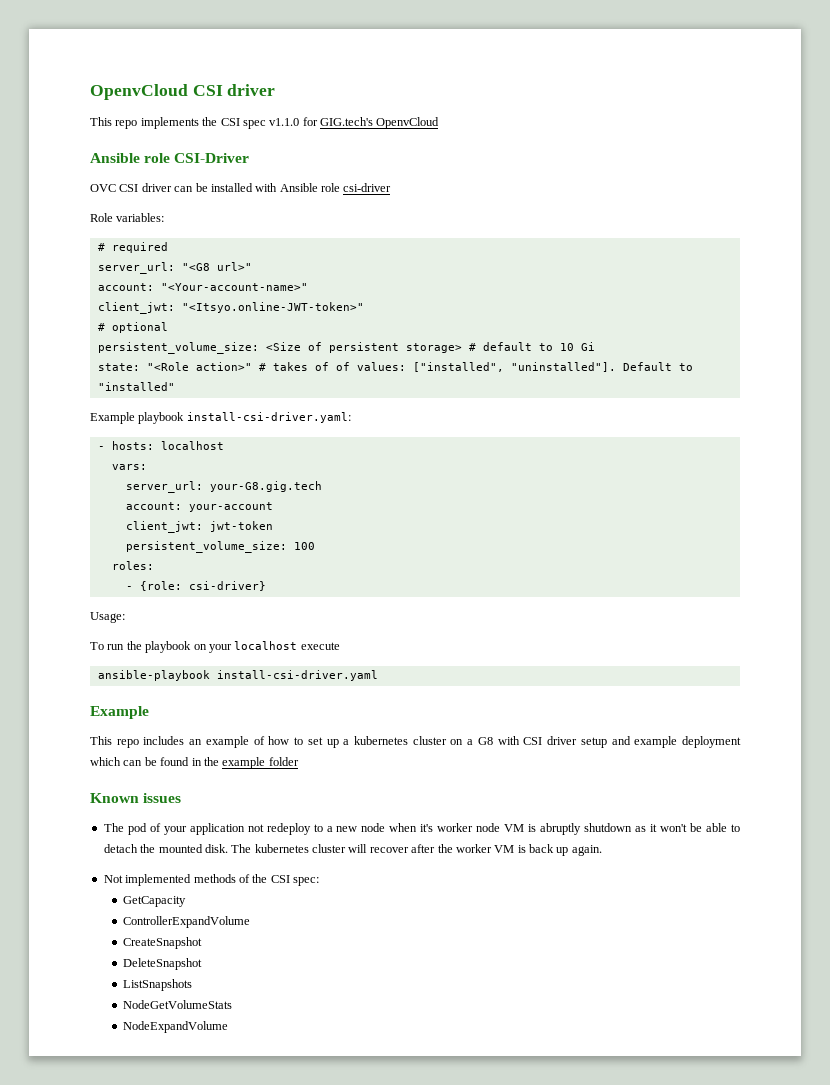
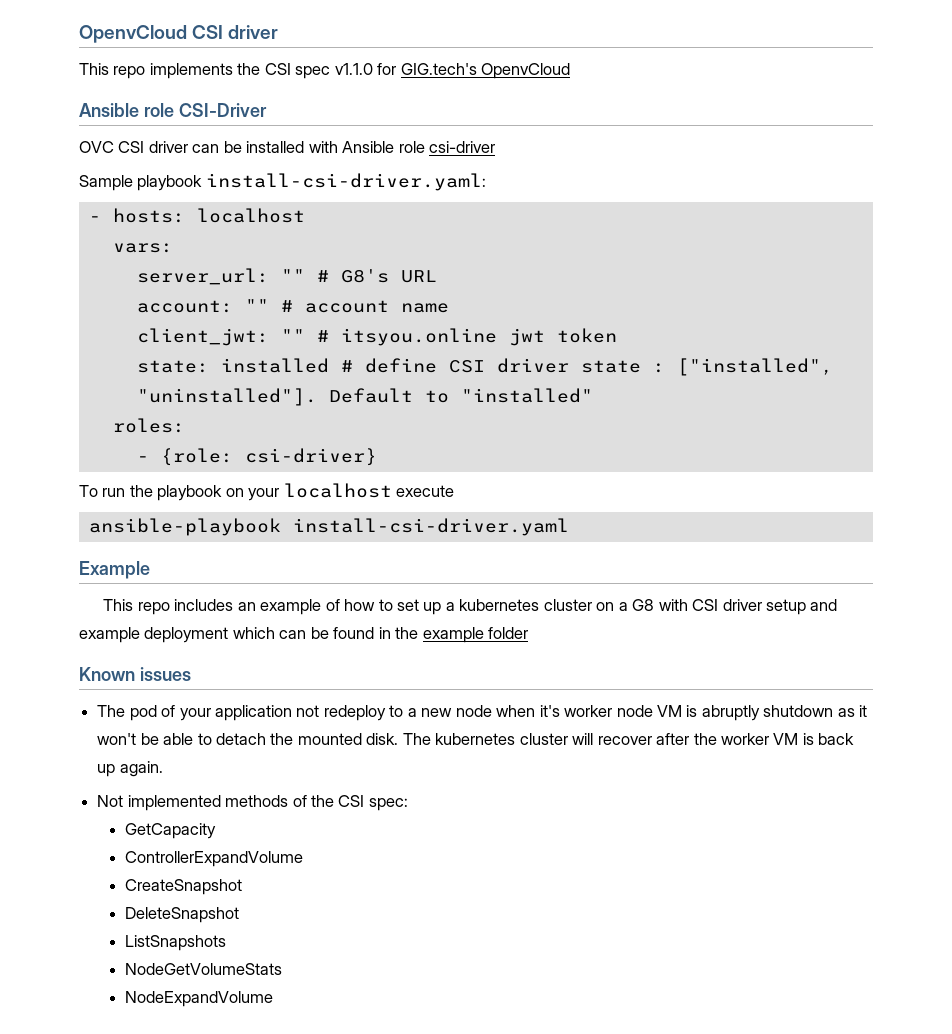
[90,213,165,222] [97,242,168,253] [97,262,252,274] [97,283,308,291] [97,302,364,314] [97,322,168,333] [97,342,595,354] [97,362,693,372] [97,382,175,391] [90,412,135,424] Role variables: // # required // server_url: "<G8 url>" // account: "<Your-account-name>" // client_jwt: "<Itsyo.online-JWT-token>" // # optional // persistent_volume_size: <Size of persistent storage> # default to 10 Gi // state: "<Role action>" # takes of of values: ["installed", "uninstalled"]. Default to "installed" // Example -> [79,175,133,191] Sample
[209,481,322,492] [125,502,273,512] [125,521,273,533] [125,541,315,553] your-G8.gig.tech // account: your-account // client_jwt: jwt-token // persistent_volume_size: 100 -> [280,269,437,283] [136,299,449,313] [136,328,617,346] [136,358,833,376] [136,388,593,406] "" # G8's URL // account: "" # account name // client_jwt: "" # itsyou.online jwt token // state: installed # define CSI driver state : ["installed", "uninstalled"]. Default to "installed"
[90,612,125,623] // Usage: -> (377, 457) none

